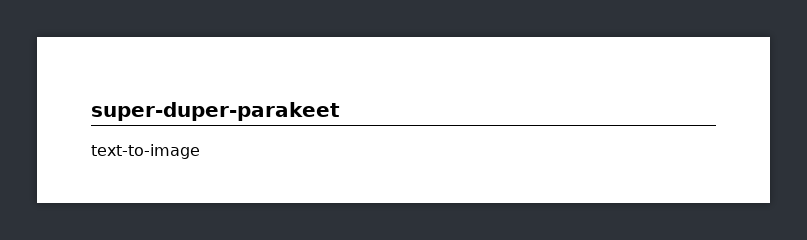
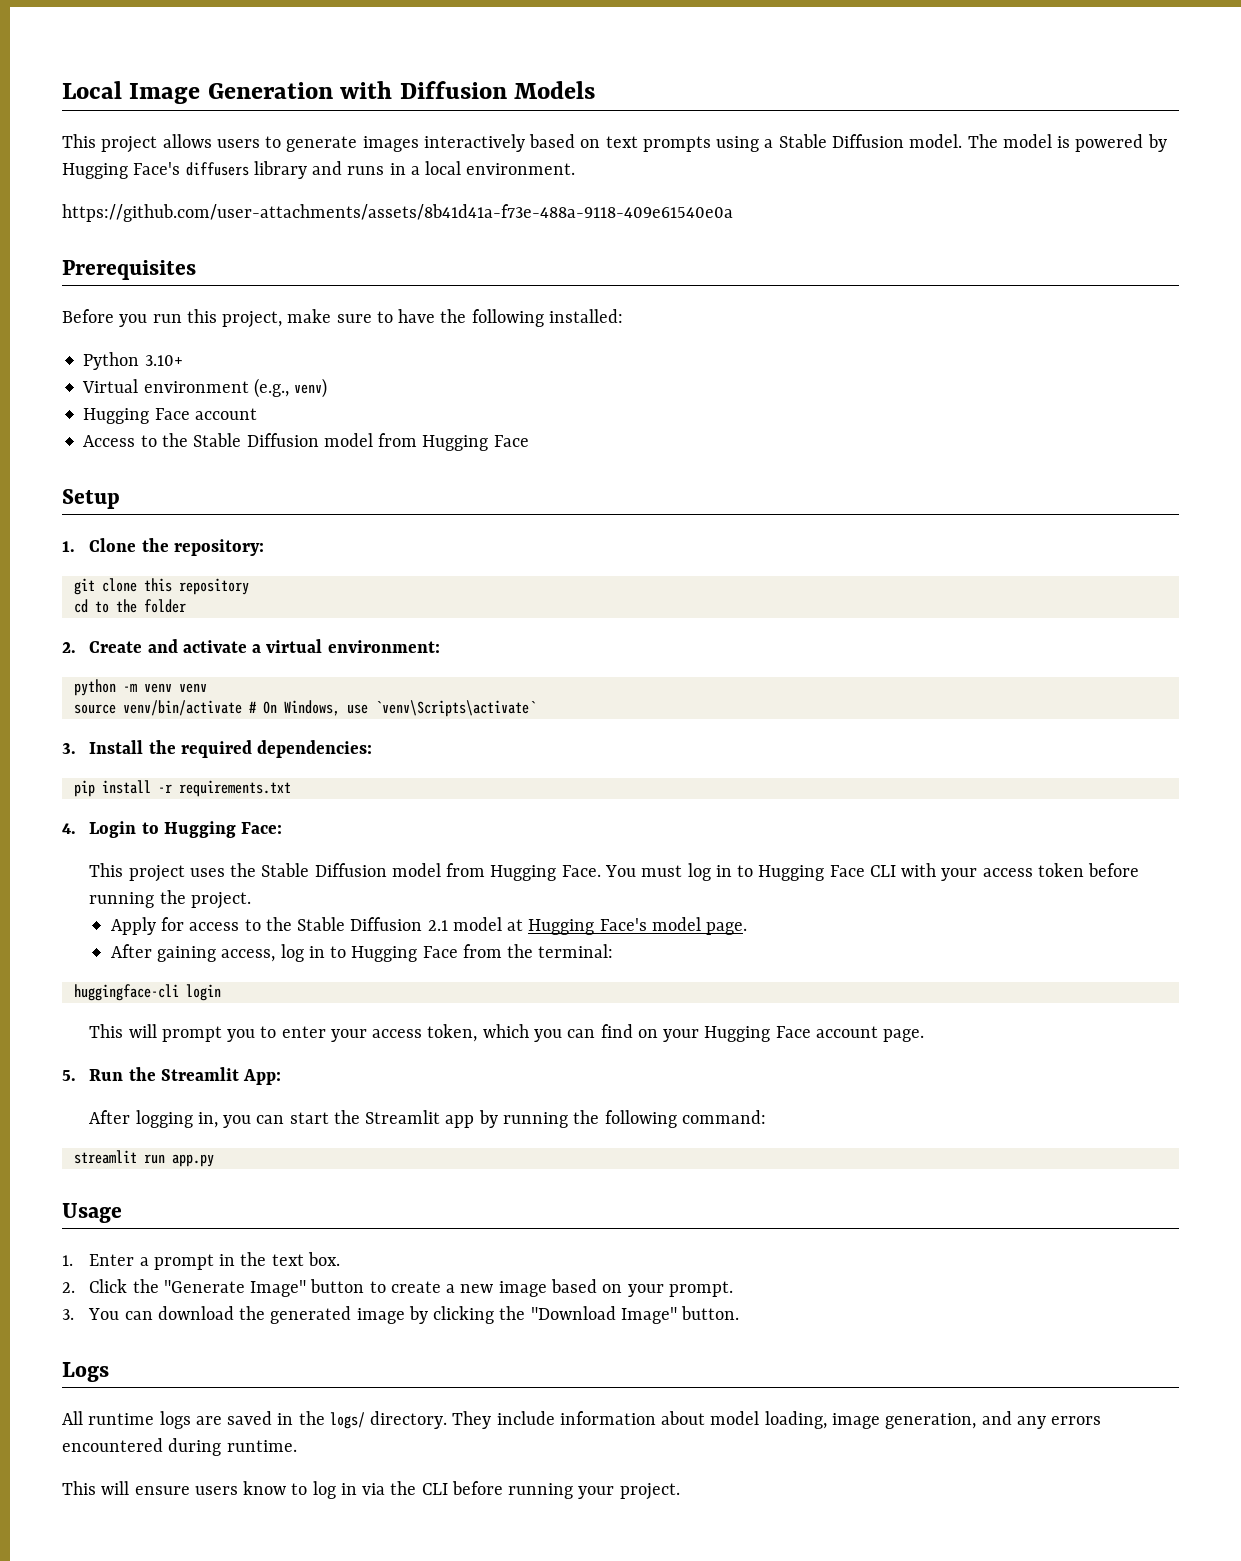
[91,102,340,121] [91,144,200,159] super-duper-parakeet // text-to-image -> [62,81,596,104] [62,134,1167,153] [62,161,576,179] [62,204,733,222] [62,260,196,280] [62,309,623,328] [83,352,183,370] [82,378,328,398] [83,408,257,424] [83,433,529,451] [62,489,120,509] [62,538,264,556] [73,578,249,595] [73,599,186,613] [62,639,440,653] [73,679,207,696] [73,700,536,717] [62,740,373,758] [73,780,291,797] [62,821,283,838] [89,863,1140,882] [89,890,251,909] [110,917,748,935] [110,944,614,962] [73,984,221,1001] [89,1024,925,1042] [62,1067,282,1085] [89,1110,766,1128] [73,1150,214,1167] [62,1203,122,1223] [62,1252,340,1270] [62,1279,733,1297] [62,1306,740,1324] [62,1362,109,1382] [62,1411,1102,1429] [62,1438,297,1456] [62,1481,680,1500] Local Image Generation with Diffusion Models // This project allows users to generate images interactively based on text prompts using a Stable Diffusion model. The model is powered by Hugging Face's diffusers library and runs in a local environment. // https://github.com/user-attachments/assets/8b41d41a-f73e-488a-9118-409e61540e0a // Prerequisites // Before you run this project, make sure to have the following installed: // Python 3.10+ // Virtual environment (e.g., venv) // Hugging Face account // Access to the Stable Diffusion model from Hugging Face // Setup // 1. Clone the repository: // git clone this repository // cd to the folder // 2. Create and activate a virtual environment: // python -m venv venv // source venv/bin/activate # On Windows, use `venv\Scripts\activate` // 3. Install the required dependencies: // pip install -r requirements.txt // 4. Login to Hugging Face: // This project uses the Stable Diffusion model from Hugging Face. You must log in to Hugging Face CLI with your access token before running the project. // Apply for access to the Stable Diffusion 2.1 model at Hugging Face's model page. // After gaining access, log in to Hugging Face from the terminal: // huggingface-cli login // This will prompt you to enter your access token, which you can find on your Hugging Face account page. // 5. Run the Streamlit App: // After logging in, you can start the Streamlit app by running the following command: // streamlit run app.py // Usage // 1. Enter a prompt in the text box. // 2. Click the "Generate Image" button to create a new image based on your prompt. // 3. You can download the generated image by clicking the "Download Image" button. // Logs // All runtime logs are saved in the logs/ directory. They include information about model loading, image generation, and any errors encountered during runtime. // This will ensure users know to log in via the CLI before running your project.

